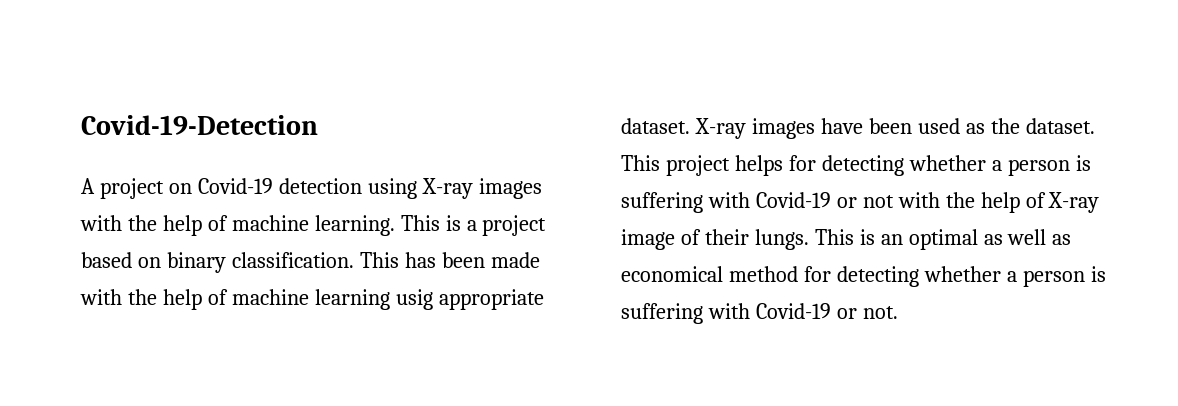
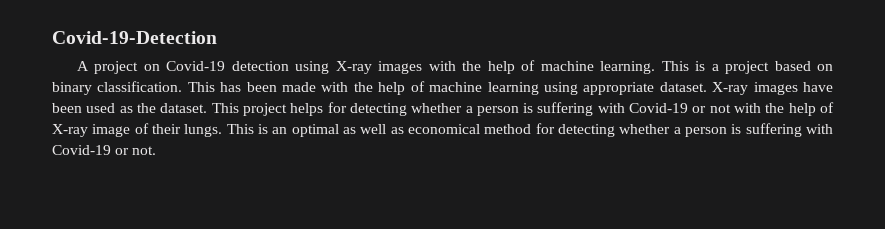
[395,289,433,310] usig -> [543,82,578,95] using

